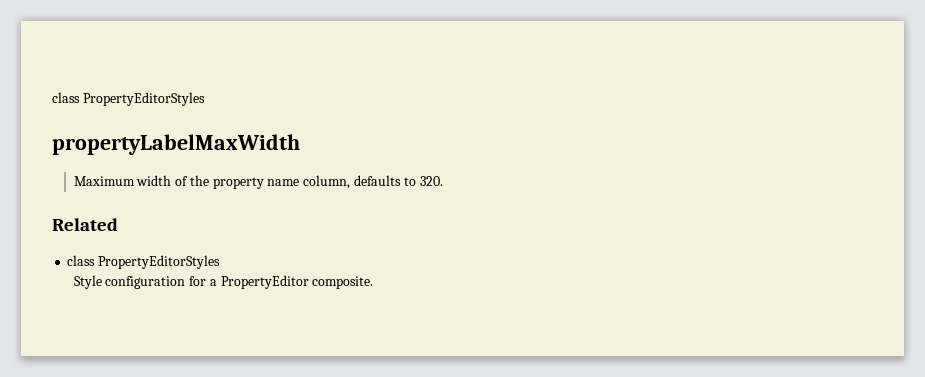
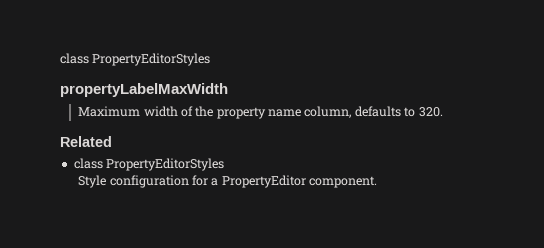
[312,276,374,289] composite. -> [309,176,378,188] component.

